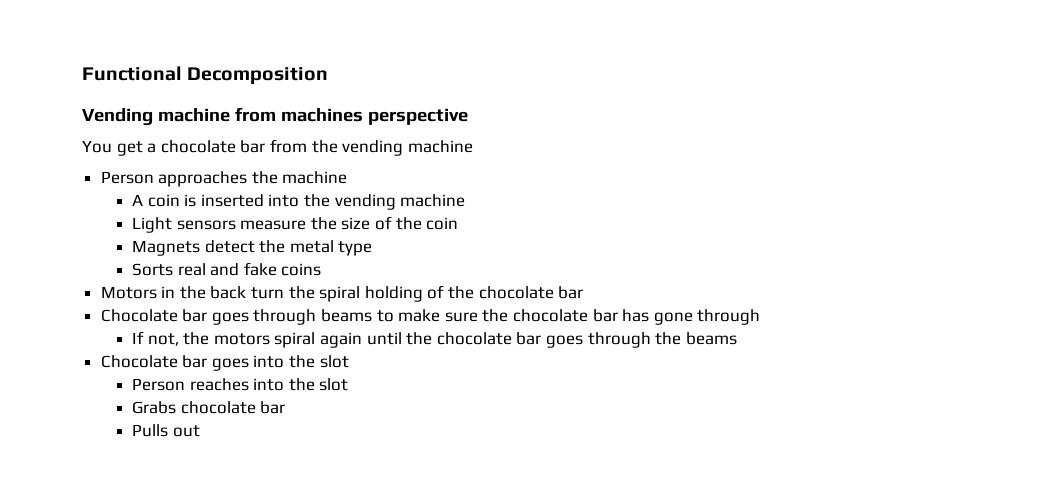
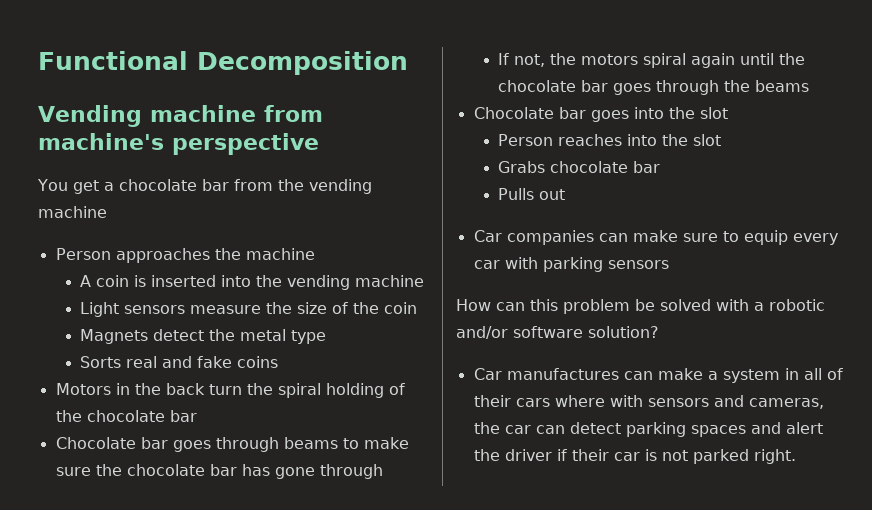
[280,108,363,122] machines -> [38,133,164,150] machine's
(200, 431) none -> [473,230,838,245] [473,257,669,272] [456,299,825,314] [456,326,659,339] [473,368,843,383] [473,395,824,409] [473,422,823,437] [473,449,796,464] // Car companies can make sure to equip every car with parking sensors // How can this problem be solved with a robotic and/or software solution? // Car manufactures can make a system in all of their cars where with sensors and cameras, the car can detect parking spaces and alert the driver if their car is not parked right.

